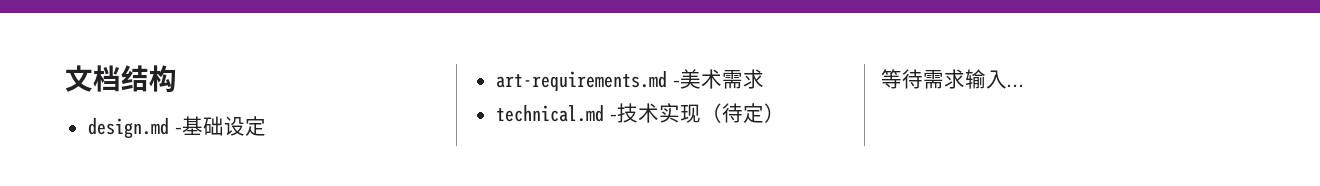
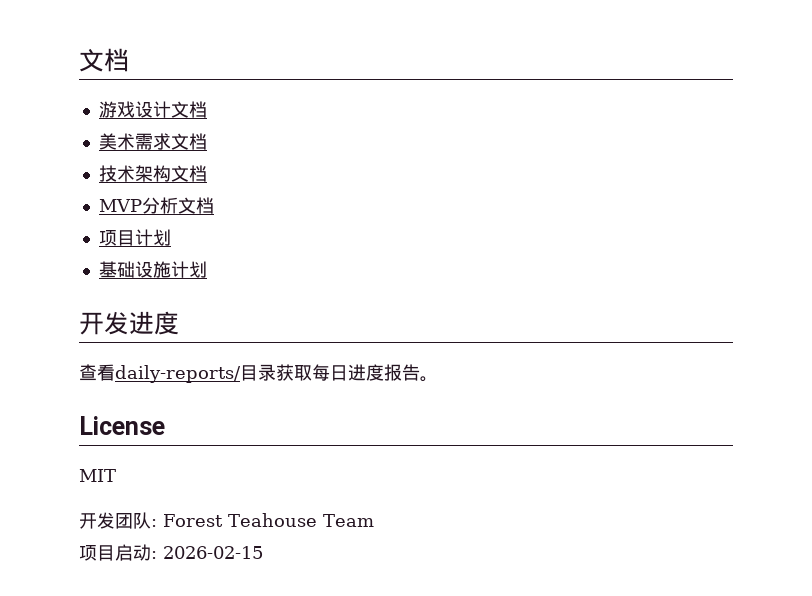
[65,65,177,93] [87,116,266,139] [495,69,764,91] [495,103,785,123] [881,69,1025,89] 文档结构 // design.md -基础设定 // art-requirements.md -美术需求 // technical.md -技术实现（待定） // 等待需求输入... -> [79,48,129,72] [98,101,207,118] [98,133,207,150] [98,165,207,182] [98,197,214,214] [98,229,171,246] [98,261,207,278] [79,311,179,335] [79,364,438,383] [79,416,165,435] [79,469,116,482] [79,512,374,529] [79,544,263,561] 文档 // 游戏设计文档 // 美术需求文档 // 技术架构文档 // MVP分析文档 // 项目计划 // 基础设施计划 // 开发进度 // 查看daily-reports/目录获取每日进度报告。 // License // MIT // 开发团队: Forest Teahouse Team // 项目启动: 2026-02-15

